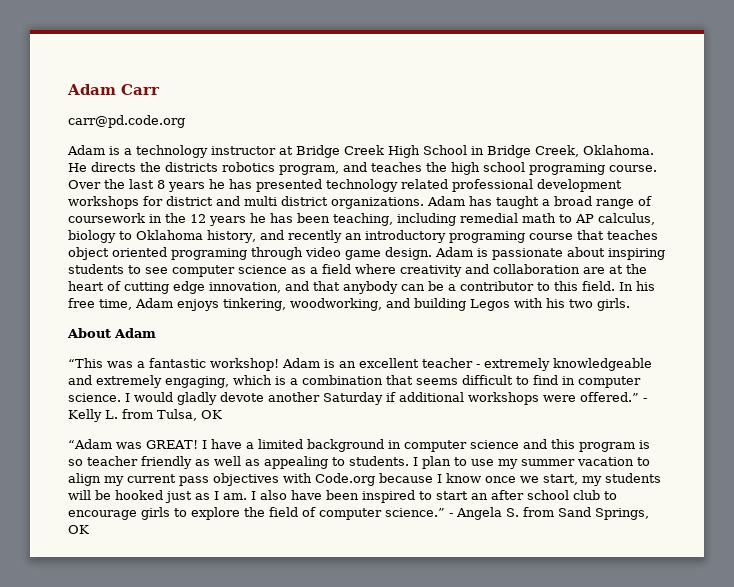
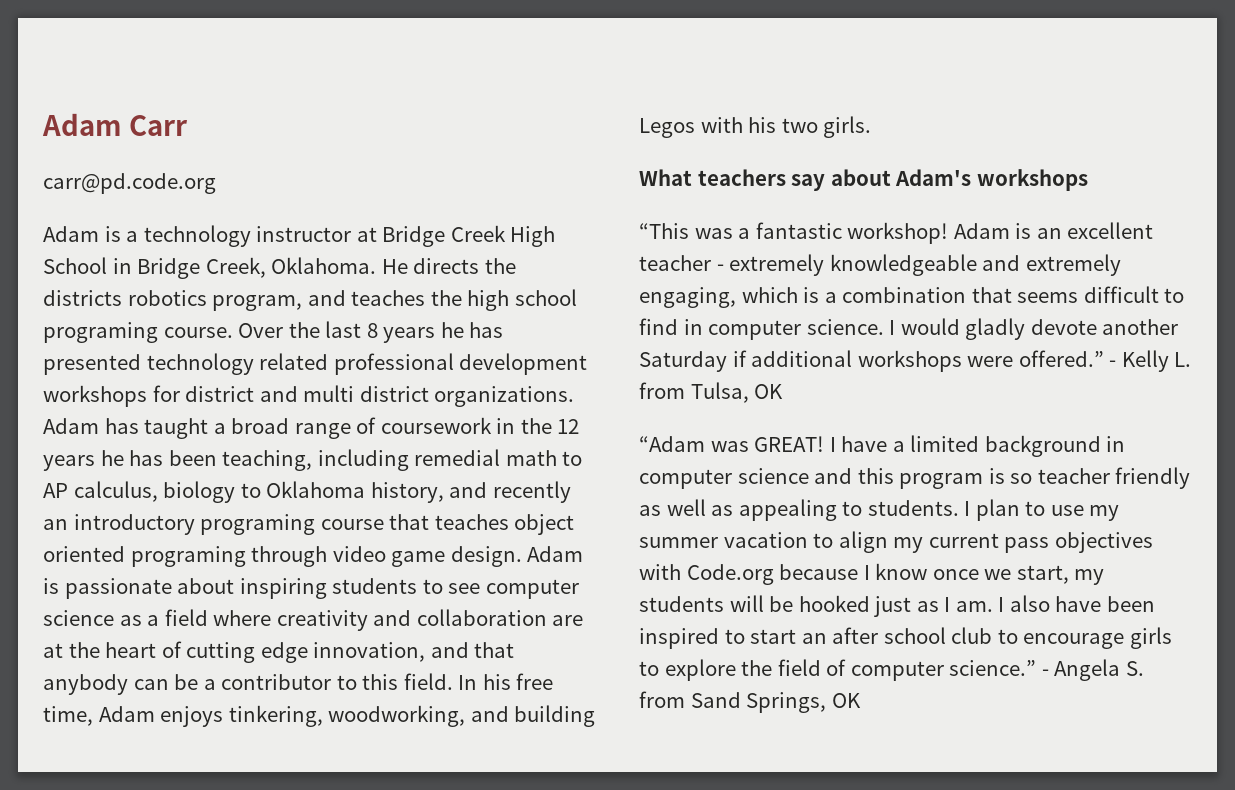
[67,328,156,338] About Adam -> [639,169,1088,191] What teachers say about Adam's workshops

